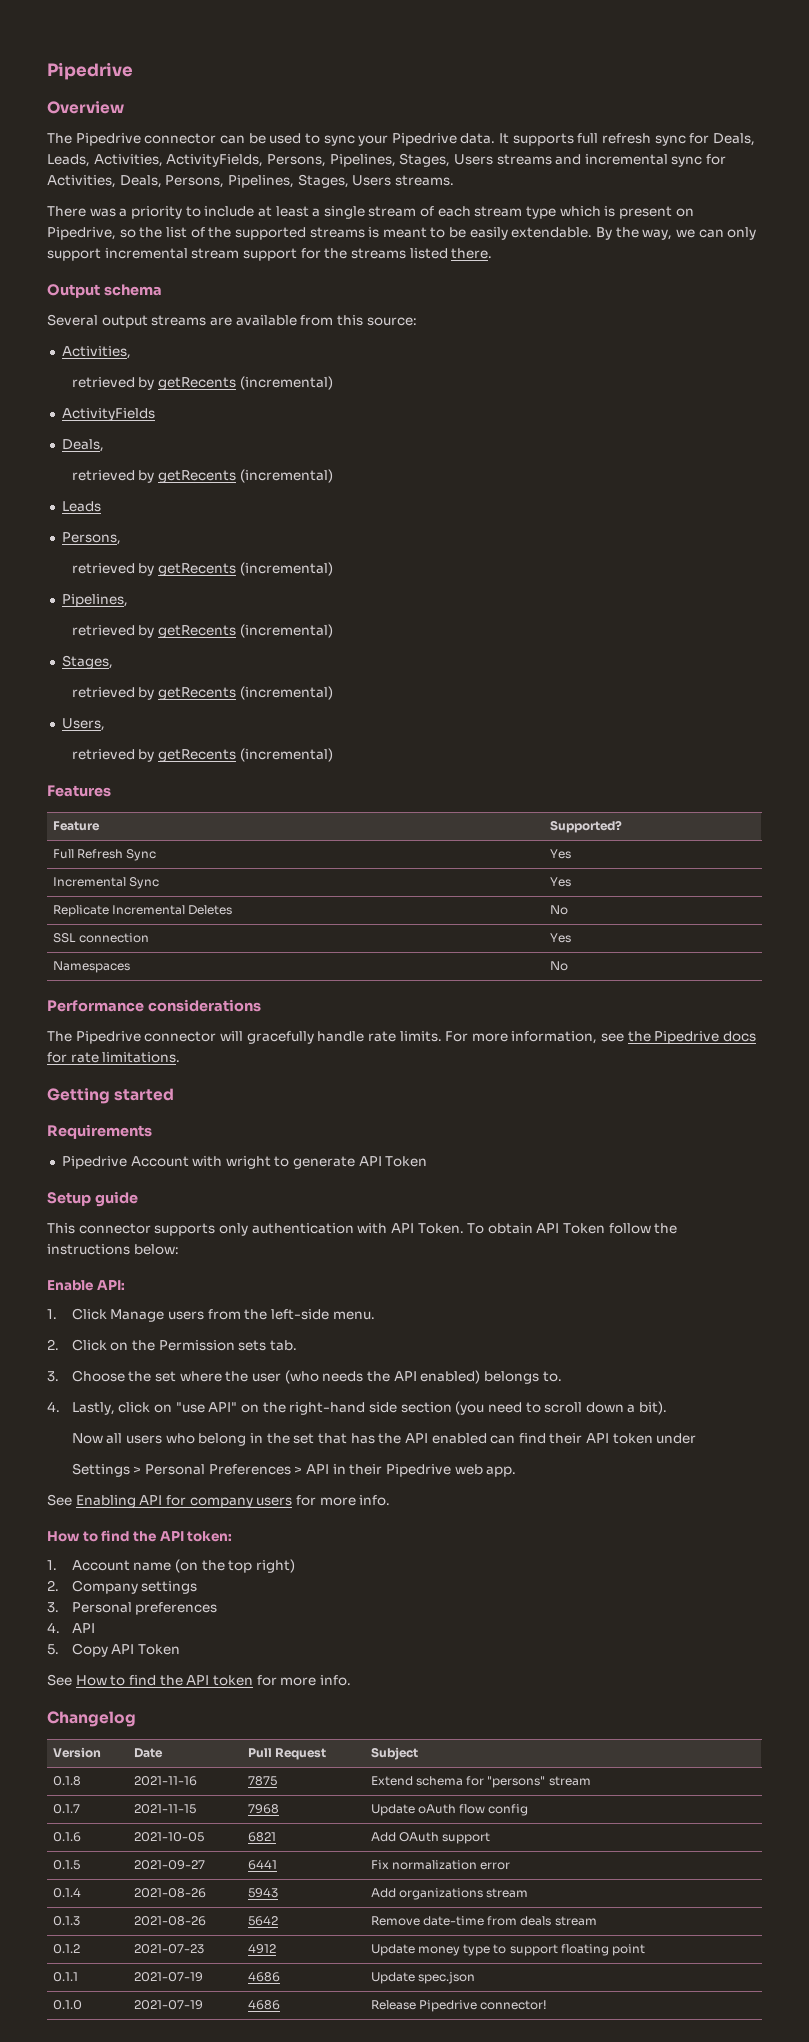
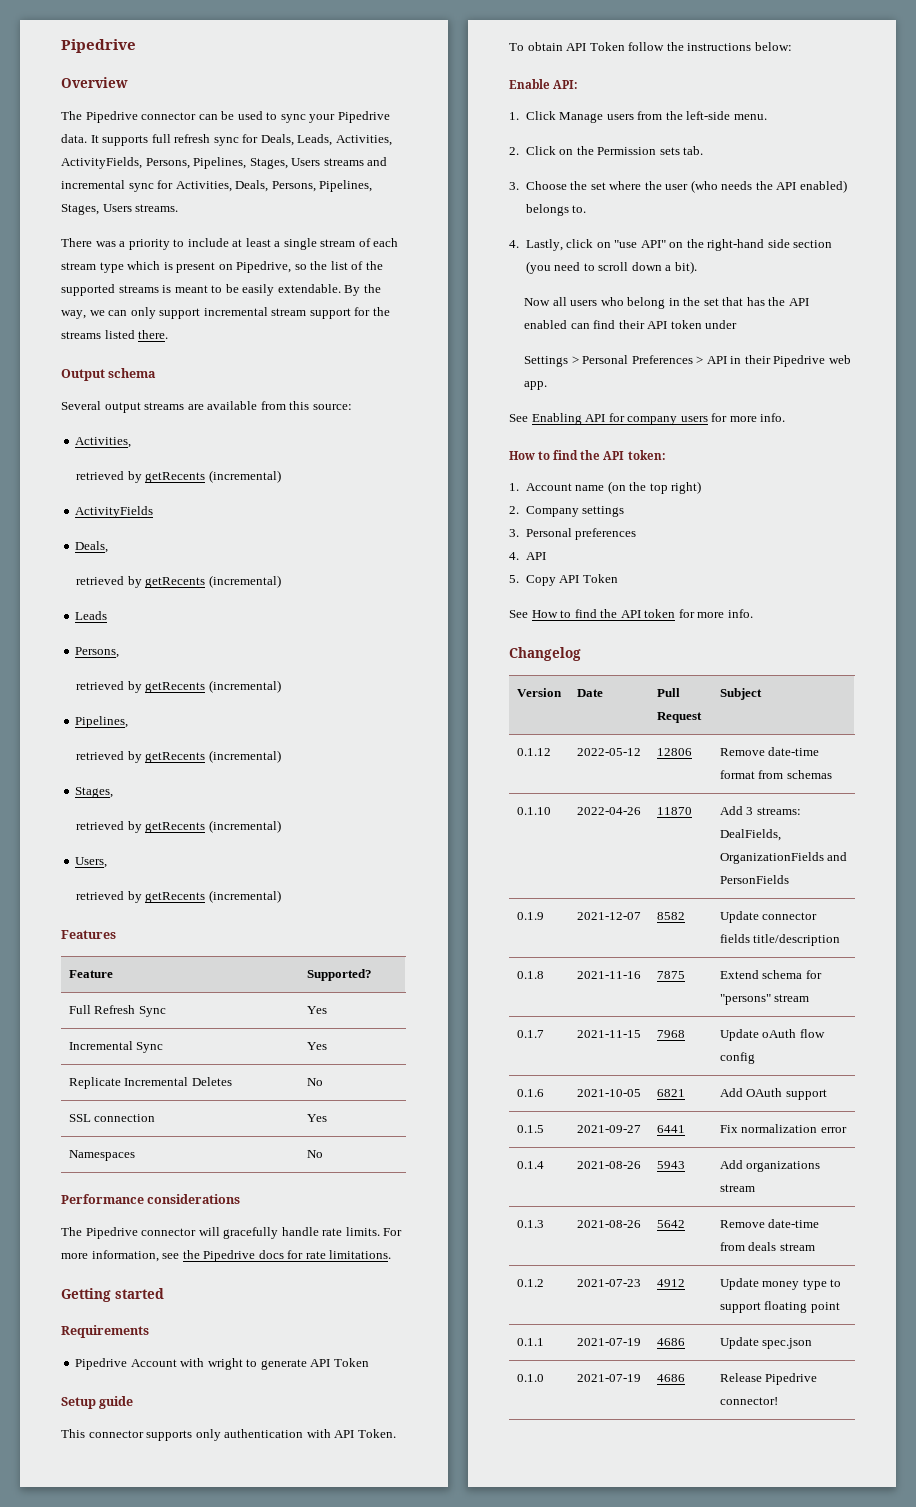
(418, 1753) none -> [516,748,551,756] [576,748,641,756] [656,748,692,756] [719,747,820,756] [719,770,832,779] [516,807,551,815] [576,807,641,815] [656,807,692,815] [719,806,801,815] [719,829,781,841] [719,852,848,864] [719,875,789,884] [516,912,544,920] [576,912,641,920] [656,912,685,920] [719,911,818,923] [719,934,841,946] // 0.1.12 | 2022-05-12 | 12806 | Remove date-time format from schemas // 0.1.10 | 2022-04-26 | 11870 | Add 3 streams: DealFields, OrganizationFields and PersonFields // 0.1.9 | 2021-12-07 | 8582 | Update connector fields title/description

